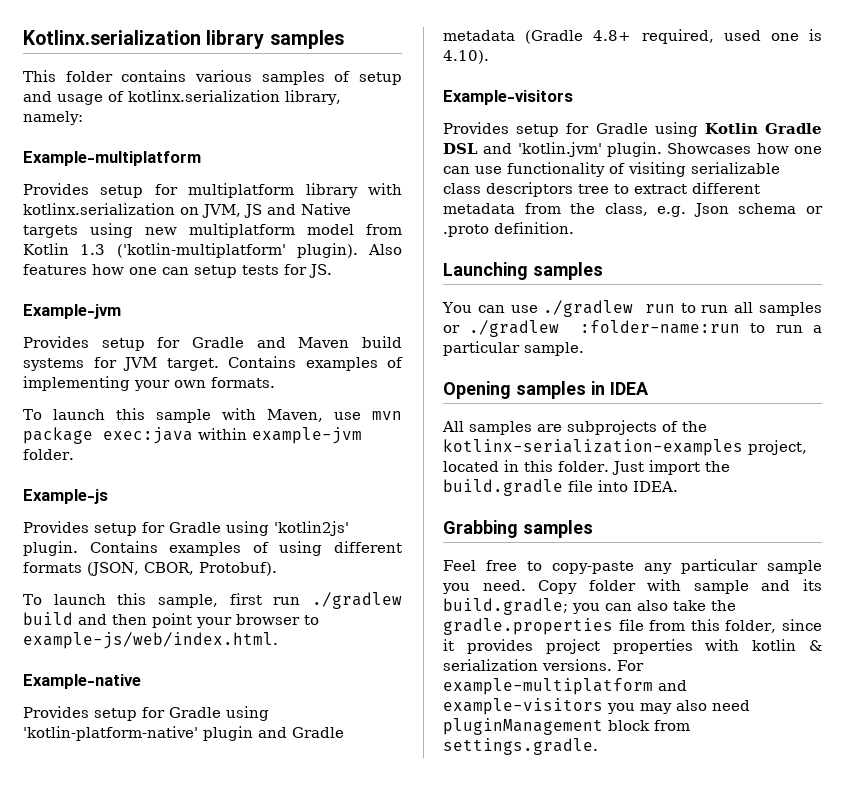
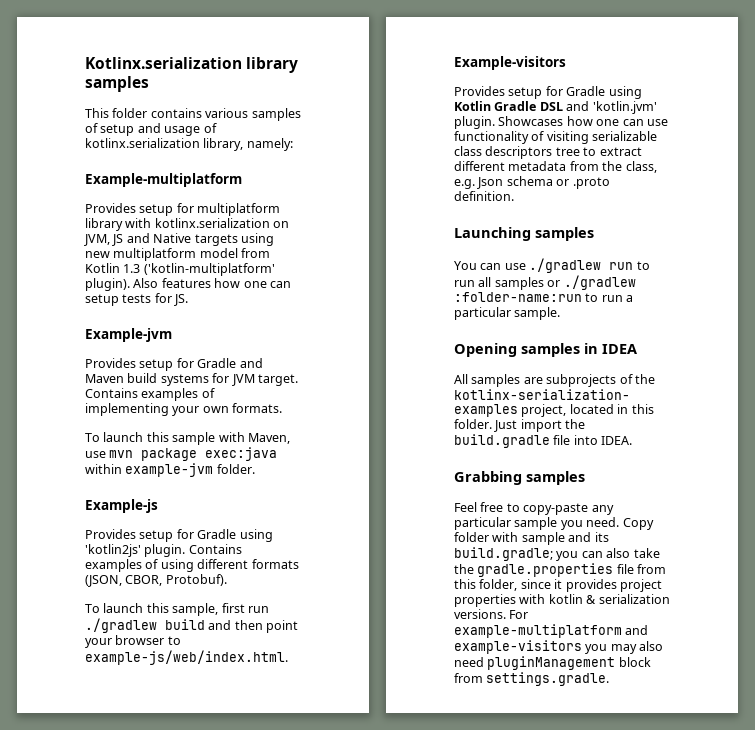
[23,674,141,689] [23,706,269,721] [23,726,344,741] [443,29,822,44] [443,50,489,64] // Example-native // Provides setup for Gradle using 'kotlin-platform-native' plugin and Gradle metadata (Gradle 4.8+ required, used one is 4.10). -> (288, 657) none

